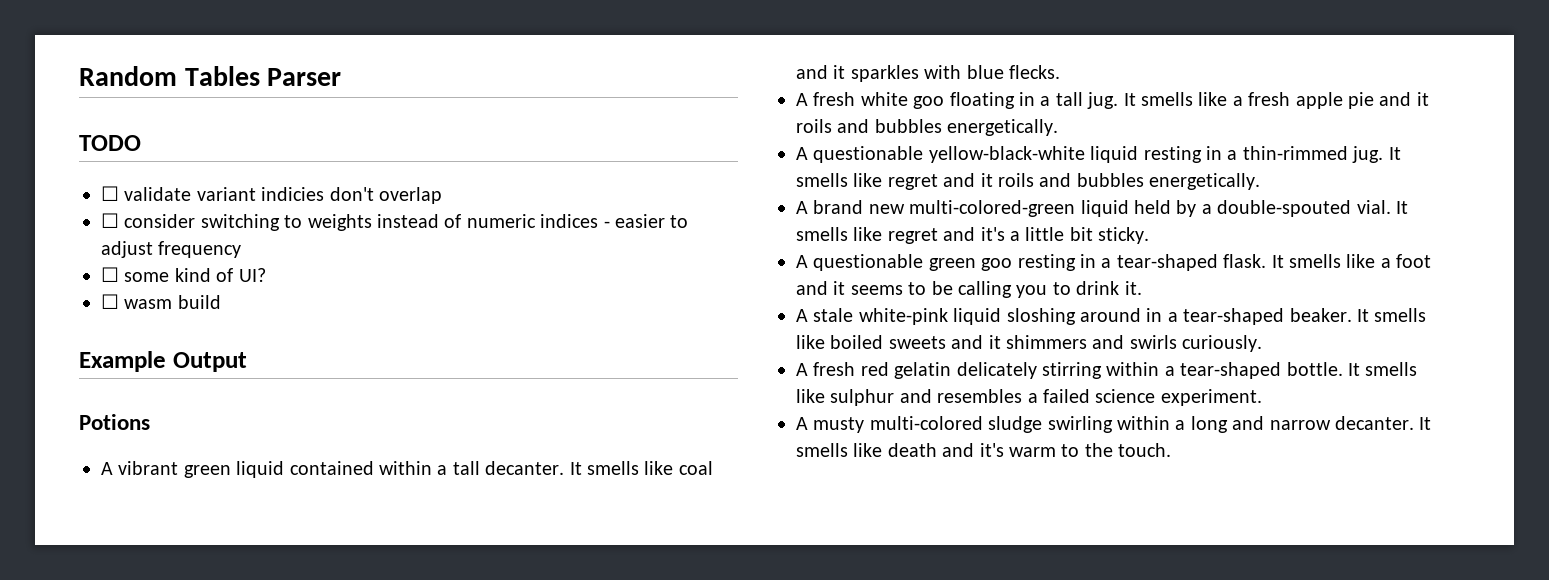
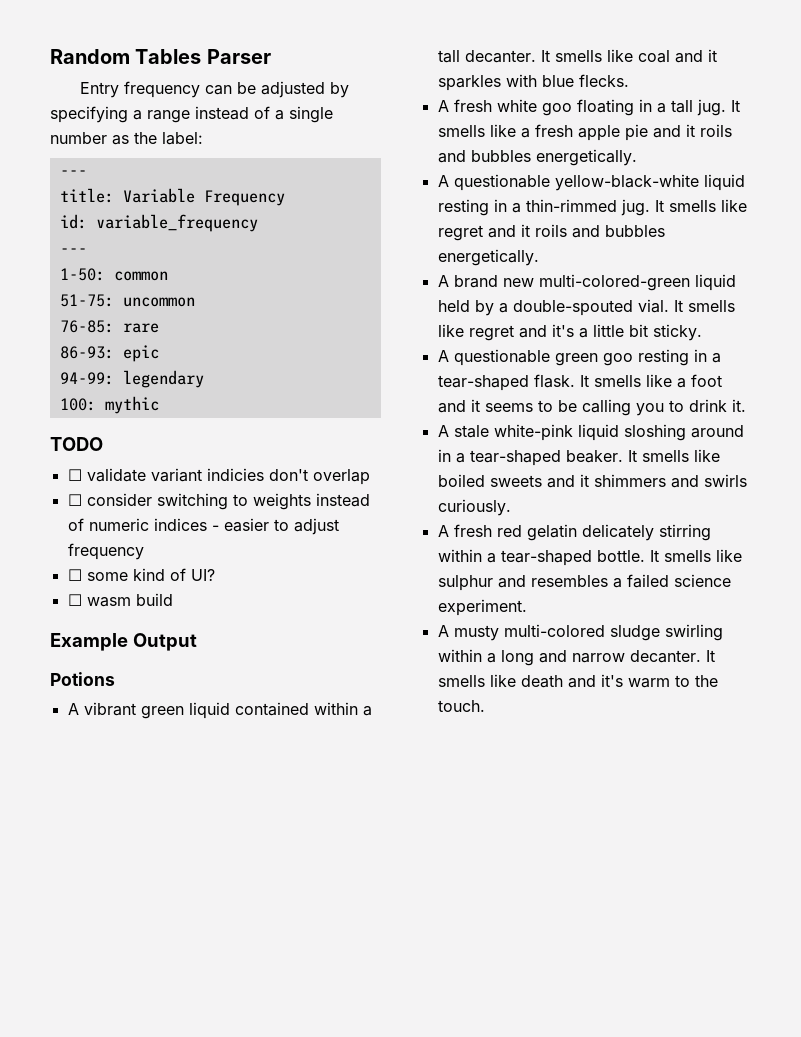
(342, 77) none -> [79,81,349,98] [50,106,333,123] [50,132,203,145] [59,170,87,176] [59,188,285,206] [59,214,258,232] [59,248,87,254] [59,268,168,281] [59,294,195,307] [59,320,159,333] [59,345,159,362] [59,370,204,388] [59,396,159,414] // Entry frequency can be adjusted by specifying a range instead of a single number as the label: // --- // title: Variable Frequency // id: variable_frequency // --- // 1-50: common // 51-75: uncommon // 76-85: rare // 86-93: epic // 94-99: legendary // 100: mythic

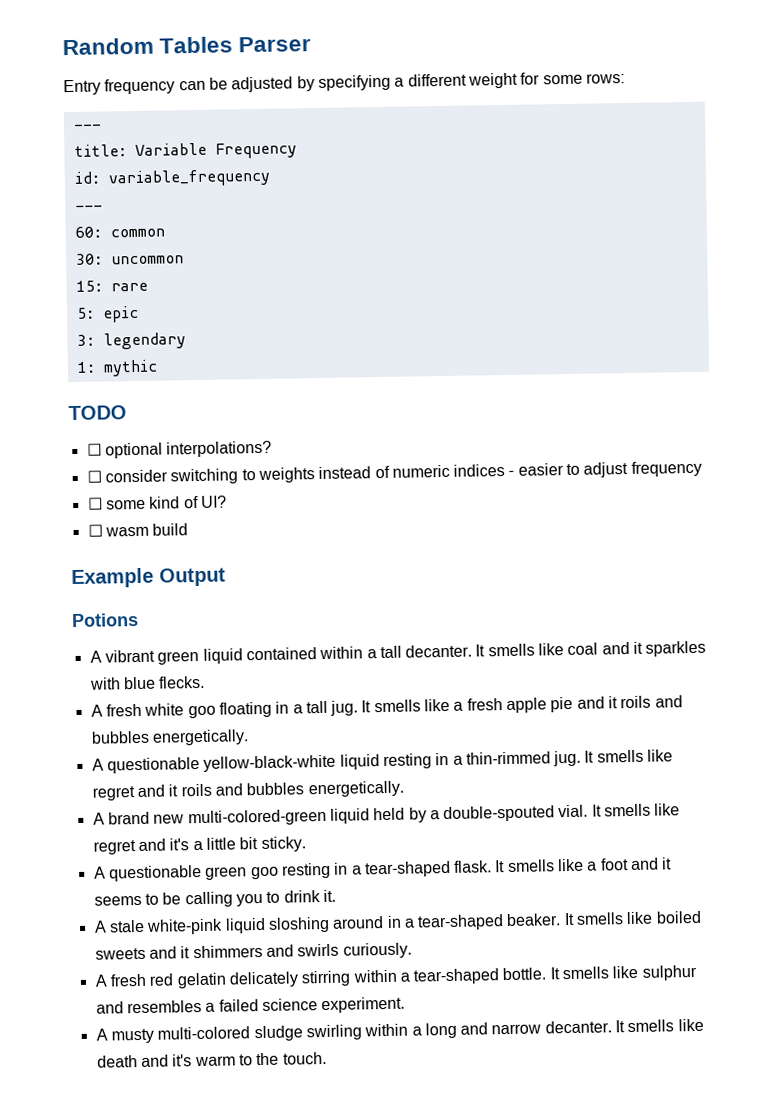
[147,106,333,123] [50,132,203,145] range instead of a single number as the label: -> [407,72,625,89] different weight for some rows:
[59,268,105,281] 1-50: -> [74,226,102,238] 60:
[59,294,114,307] 51-75: -> [75,253,103,265] 30:
[59,320,114,333] 76-85: -> [75,280,103,292] 15:
[59,346,114,359] 86-93: -> [75,307,95,319] 5:
[59,372,114,385] 94-99: -> [76,334,95,346] 3:
[59,398,96,411] 100: -> [76,361,96,373] 1:
[86,468,370,485] validate variant indicies don't overlap -> [104,440,273,459] optional interpolations?

